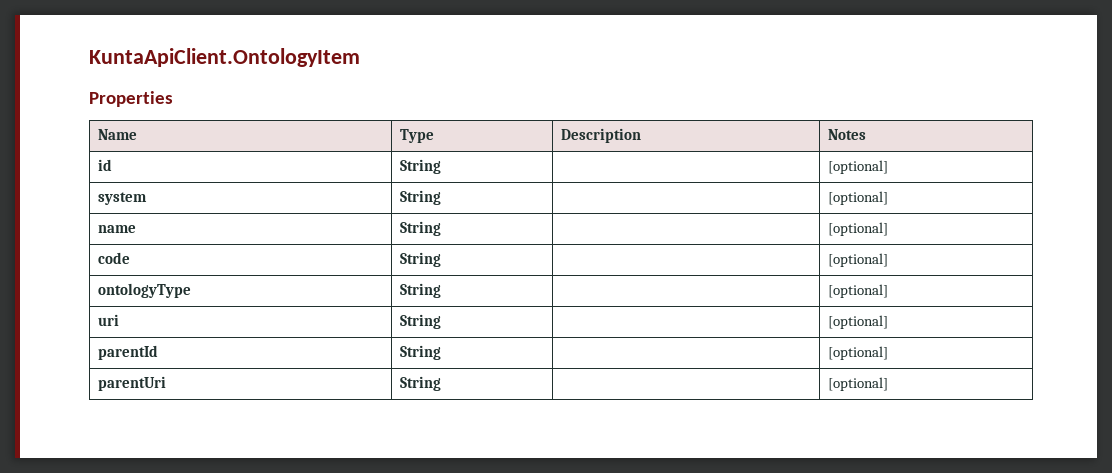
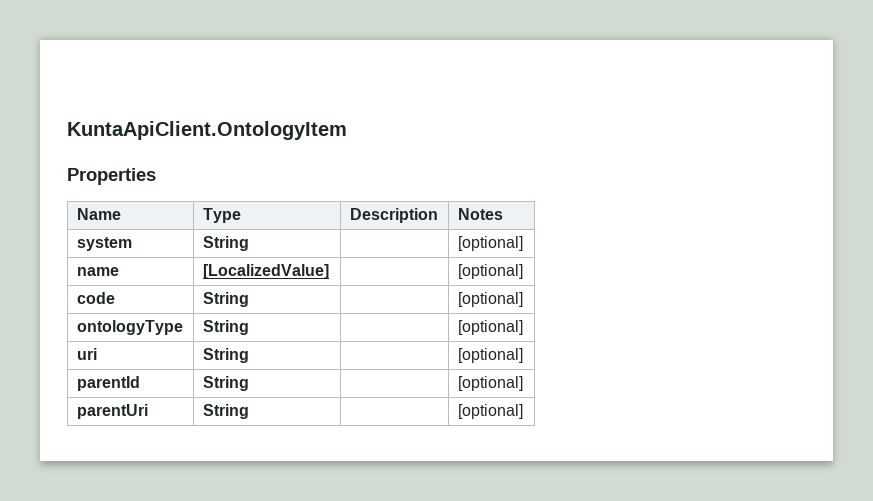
[97,159,112,171] [399,159,441,174] [827,160,888,174] // id | String | | [optional] -> (503, 214) none
[399,221,441,236] String -> [202,264,329,279] [LocalizedValue]

